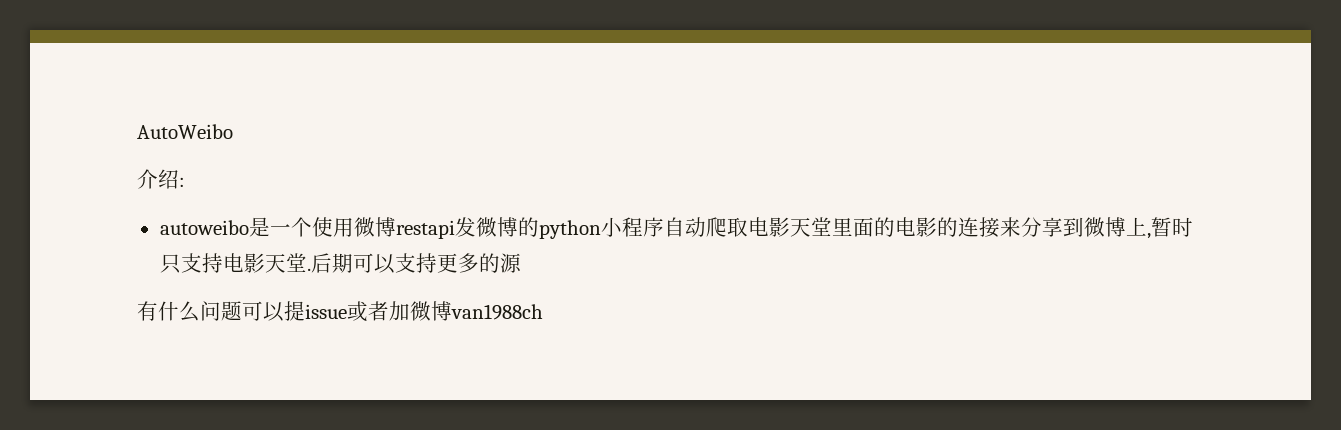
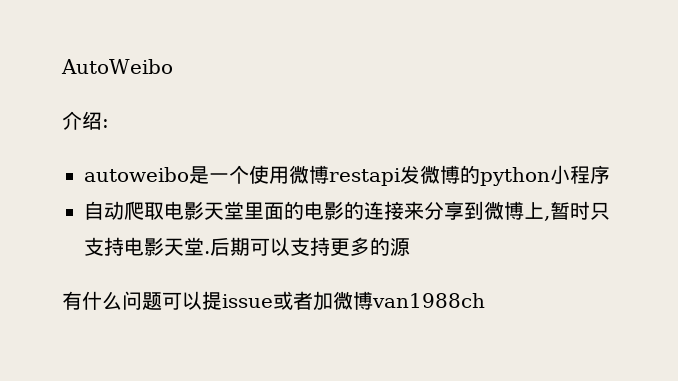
(664, 227) none -> (610, 174) //

